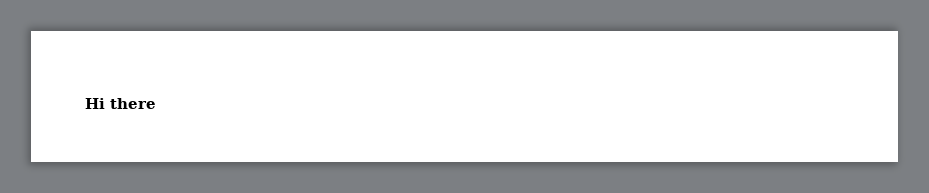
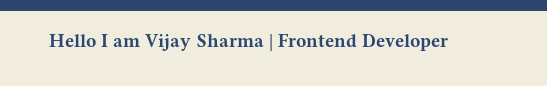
[85,98,156,109] Hi there -> [49,33,448,51] Hello I am Vijay Sharma | Frontend Developer

